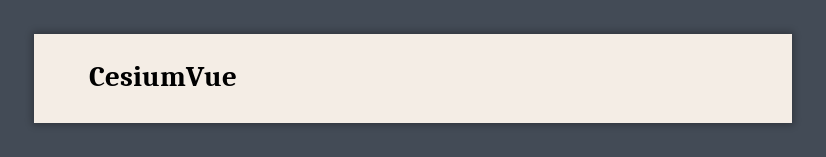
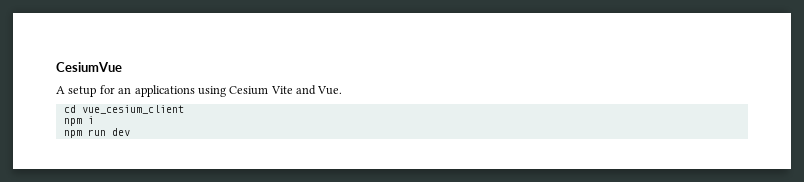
(237, 76) none -> [56,85,343,97] [63,105,184,114] [63,116,94,126] [63,128,130,138] // A setup for an applications using Cesium Vite and Vue. // cd vue_cesium_client // npm i // npm run dev

